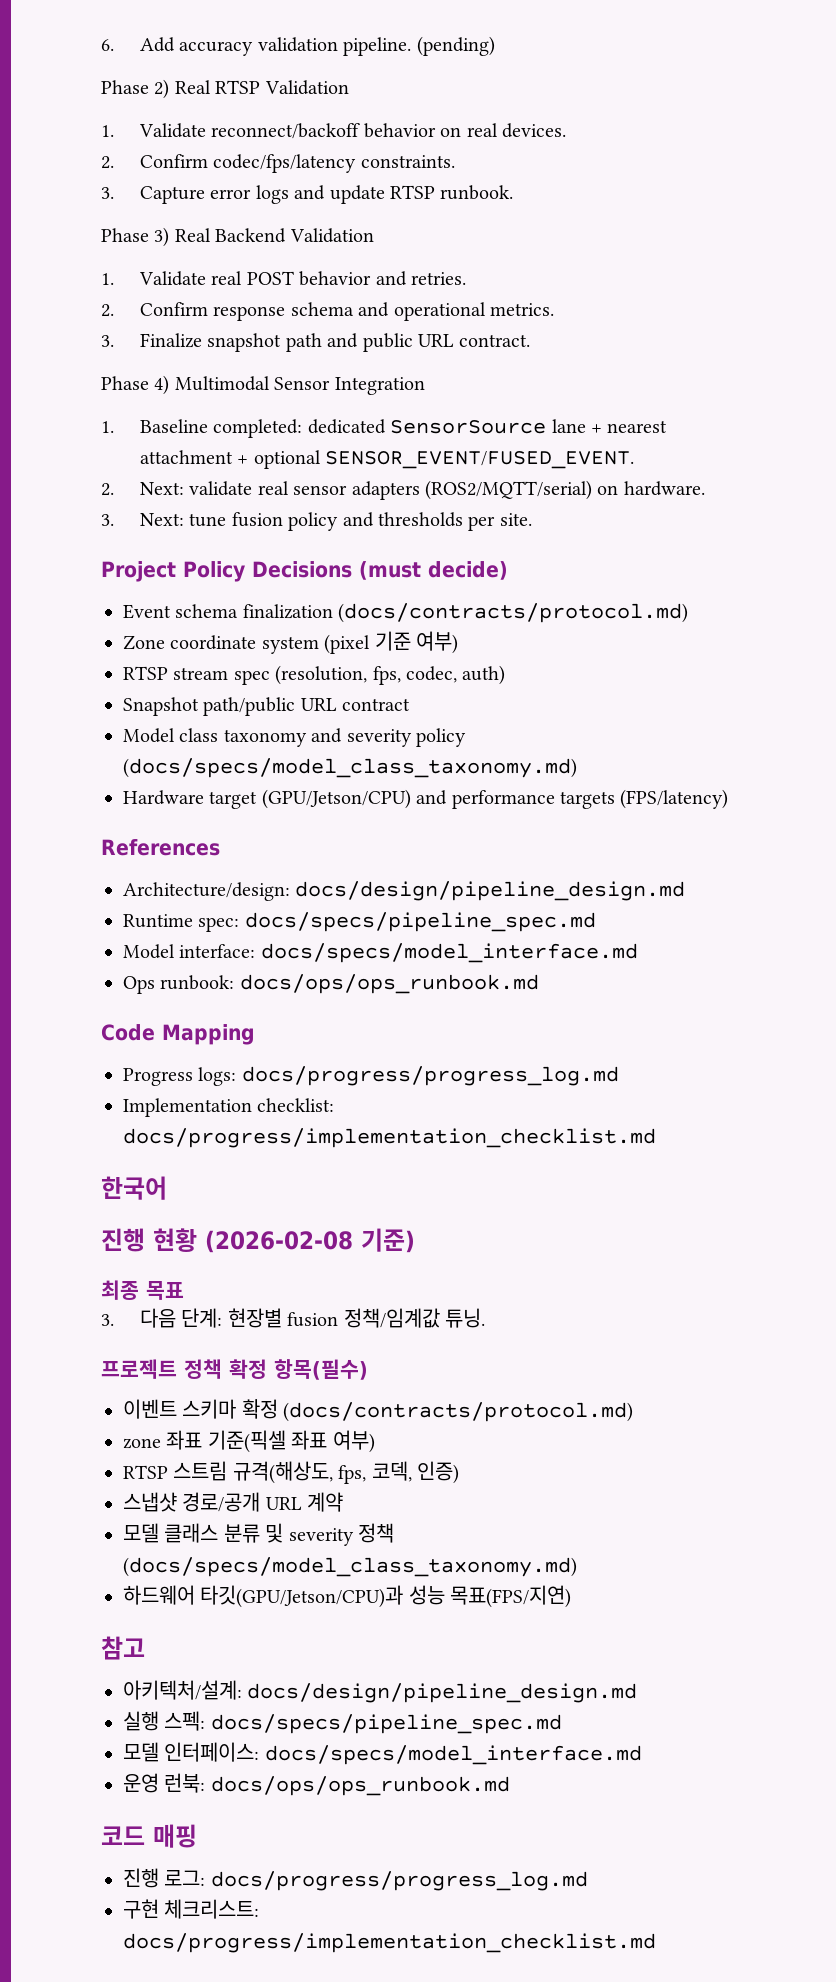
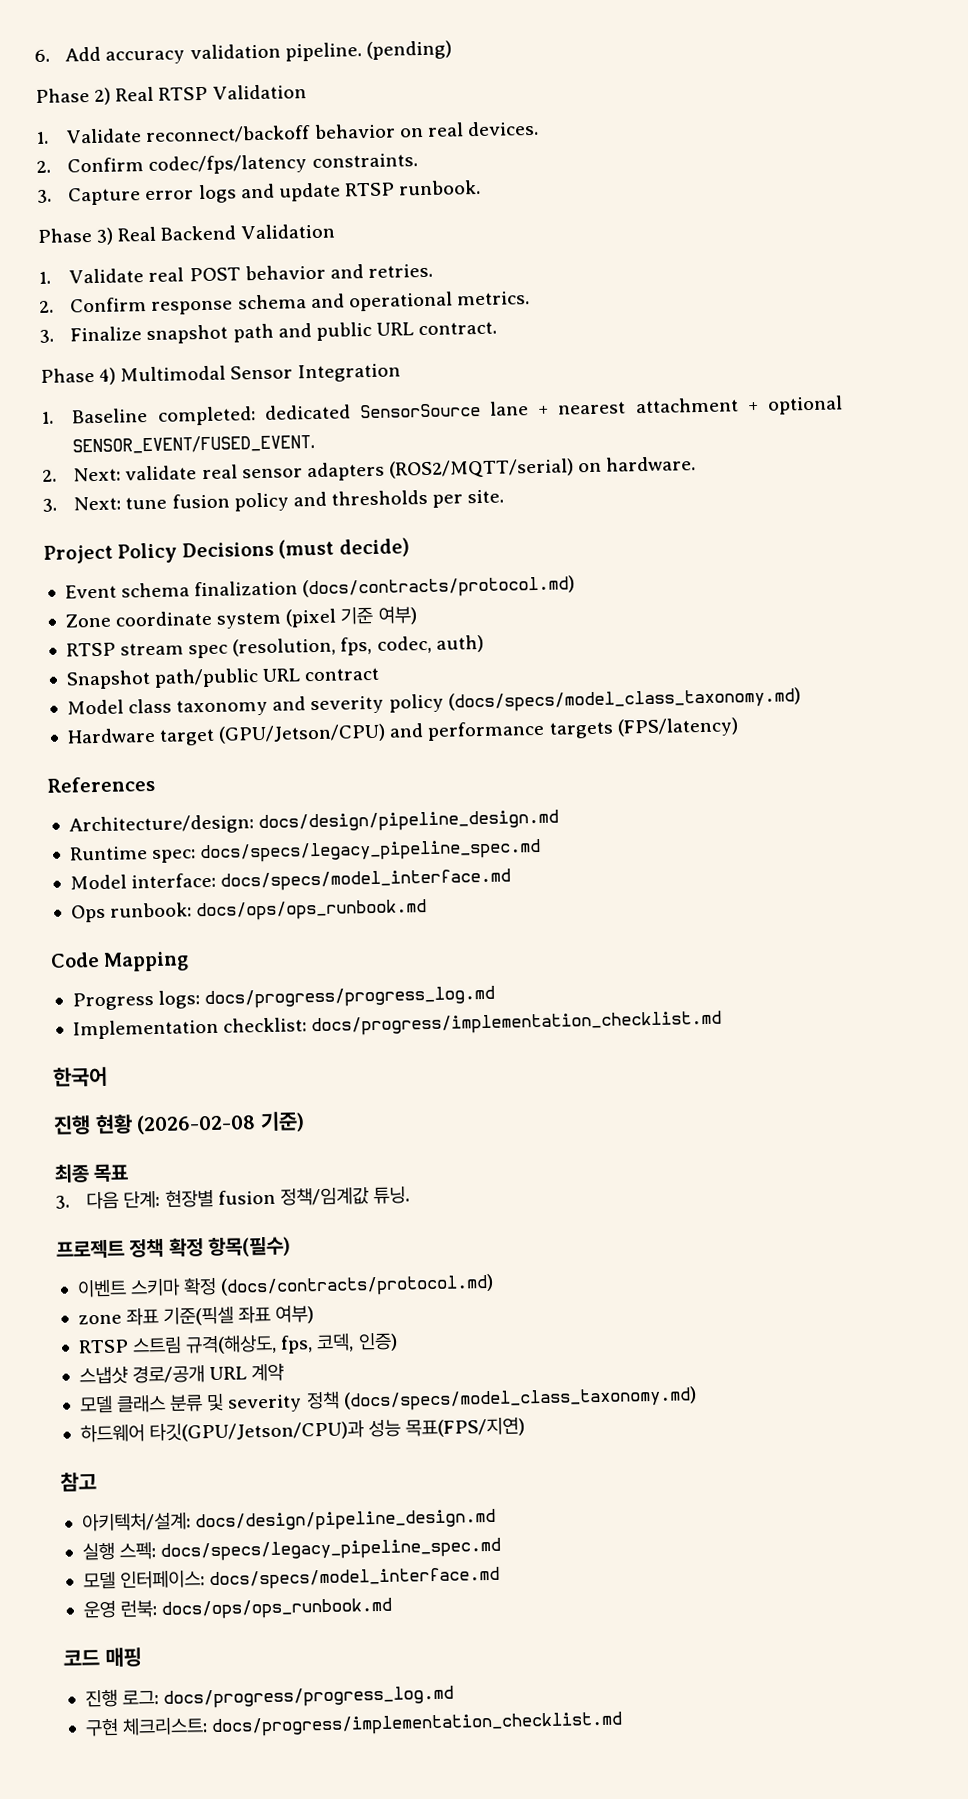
[244,912,596,932] docs/specs/pipeline_spec.md -> [199,838,542,864] docs/specs/legacy_pipeline_spec.md
[210,1714,562,1734] docs/specs/pipeline_spec.md -> [160,1537,502,1562] docs/specs/legacy_pipeline_spec.md

